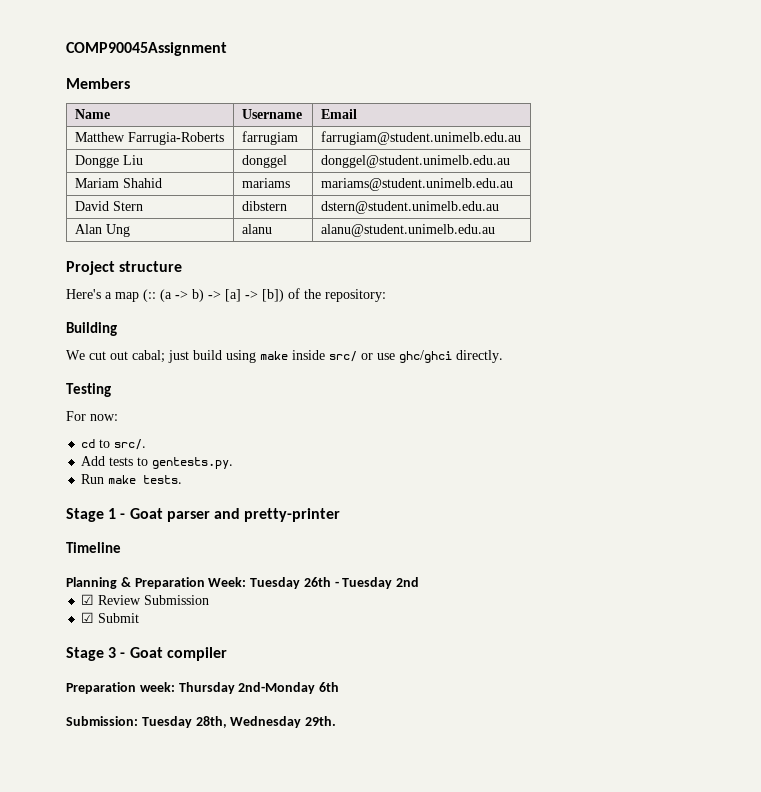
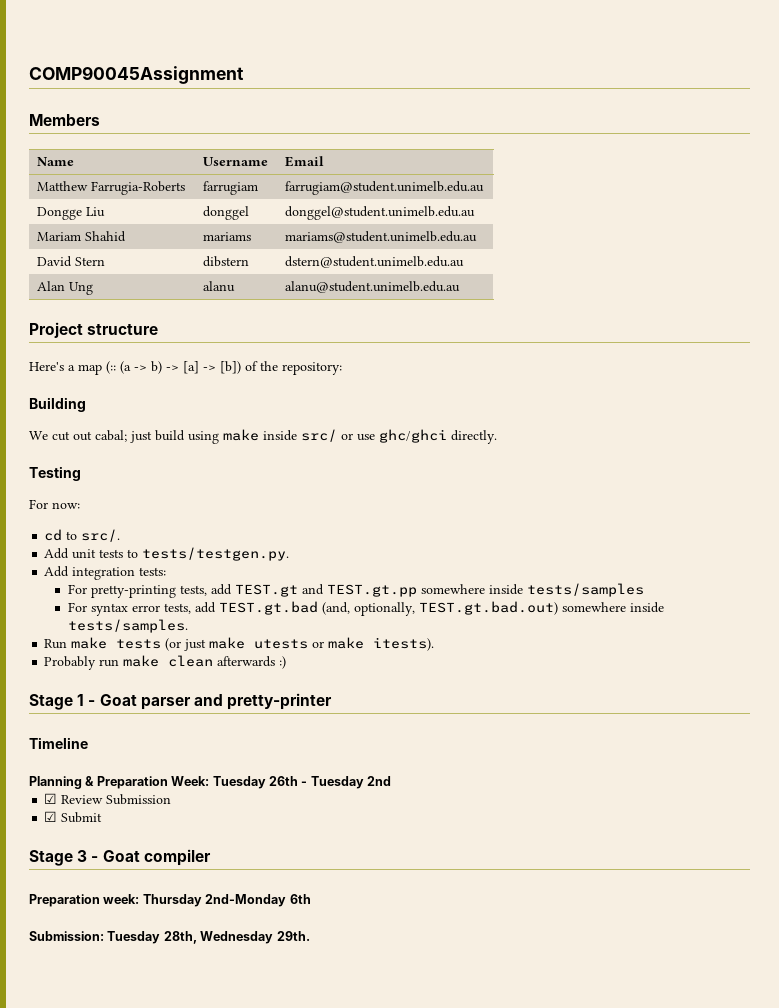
(106, 461) none -> [72,549,97,559] unit
[152,457,234,469] [81,474,183,484] gentests.py. // Run make tests. -> [142,547,290,561] [44,566,167,580] [67,583,644,598] [67,601,664,616] [67,619,188,633] [44,637,435,651] [44,655,287,670] tests/testgen.py. // Add integration tests: // For pretty-printing tests, add TEST.gt and TEST.gt.pp somewhere inside tests/samples // For syntax error tests, add TEST.gt.bad (and, optionally, TEST.gt.bad.out) somewhere inside tests/samples. // Run make tests (or just make utests or make itests). // Probably run make clean afterwards :)

